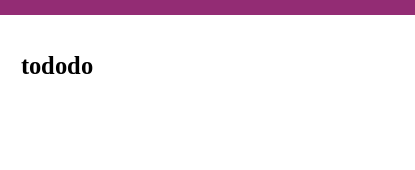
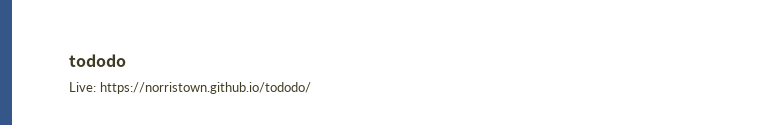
(93, 65) none -> [69,82,311,94] // Live: https://norristown.github.io/tododo/

